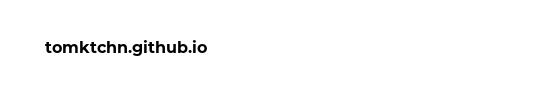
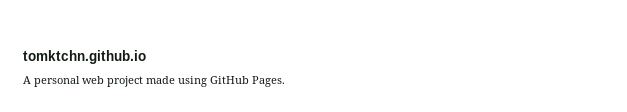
(207, 48) none -> [23,76,285,87] // A personal web project made using GitHub Pages.

